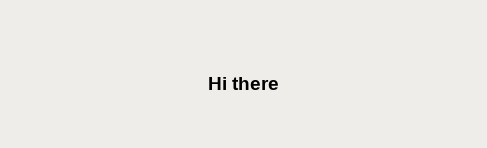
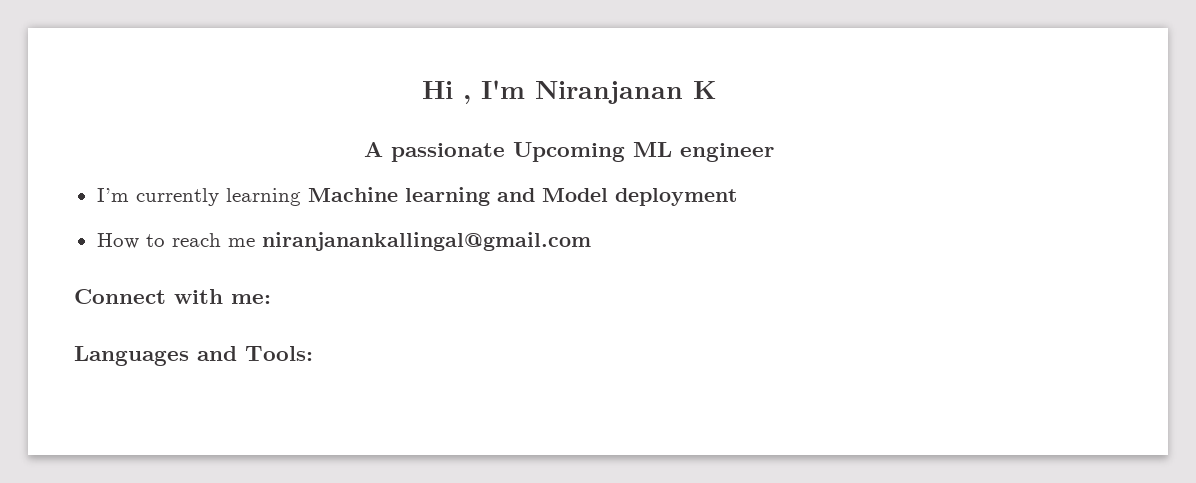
[232,77,280,90] there -> [463,80,716,104] [364,142,774,162] [96,187,737,206] [96,232,591,251] [74,289,271,304] [74,346,313,366] , I'm Niranjanan K // A passionate Upcoming ML engineer // I’m currently learning Machine learning and Model deployment // How to reach me niranjanankallingal@gmail.com // Connect with me: // Languages and Tools:

